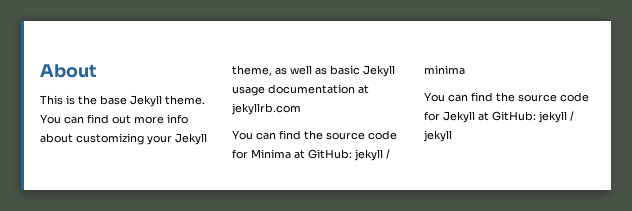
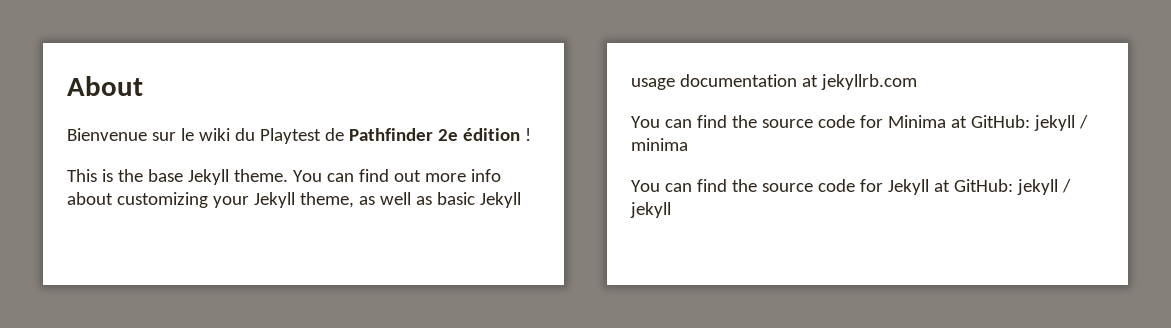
(97, 71) none -> [67,128,531,144] // Bienvenue sur le wiki du Playtest de Pathfinder 2e édition !

